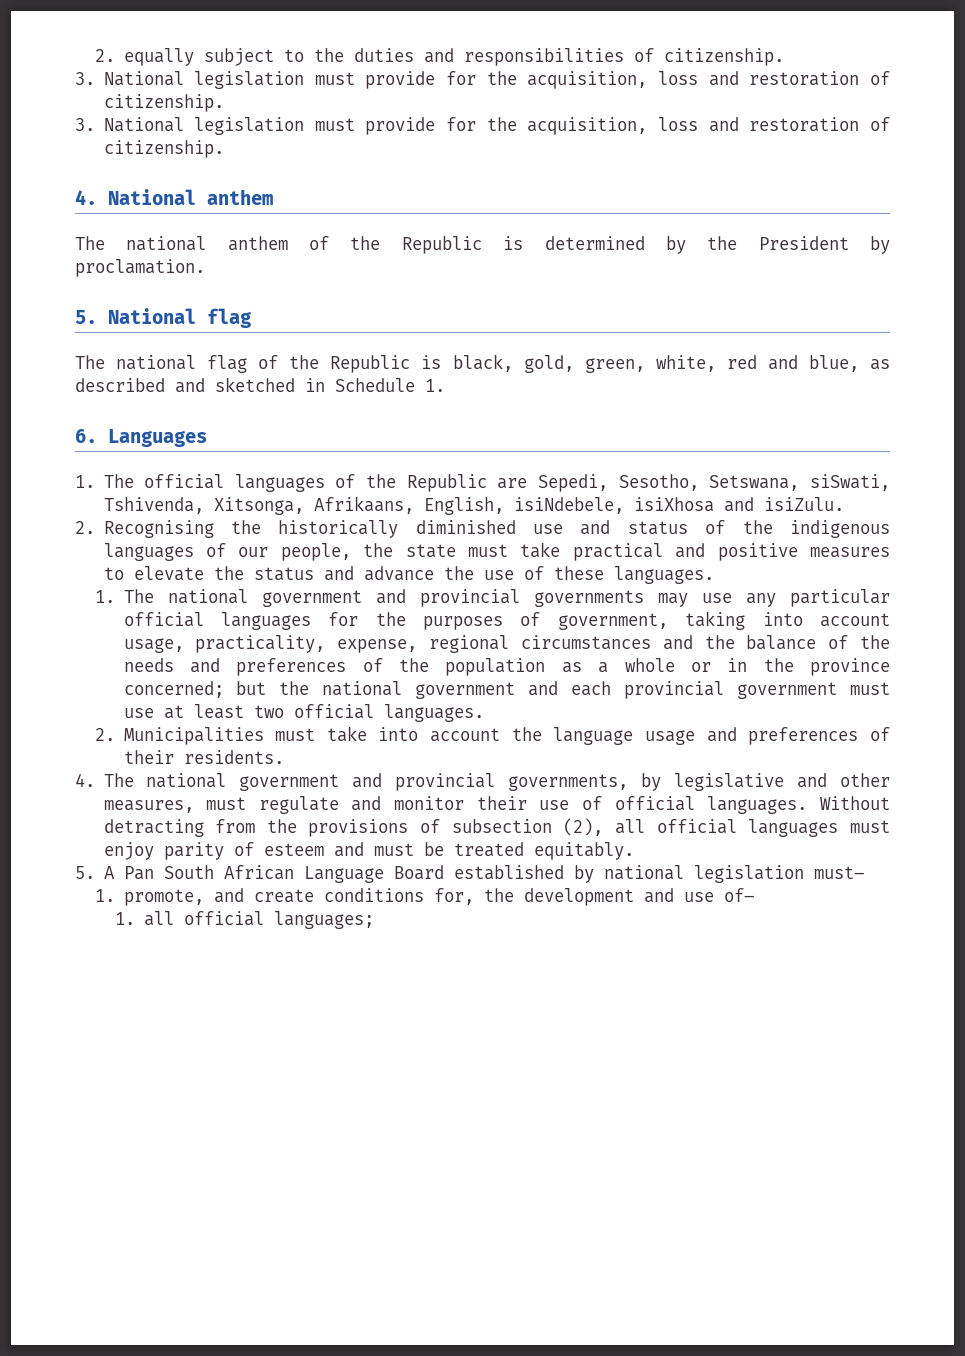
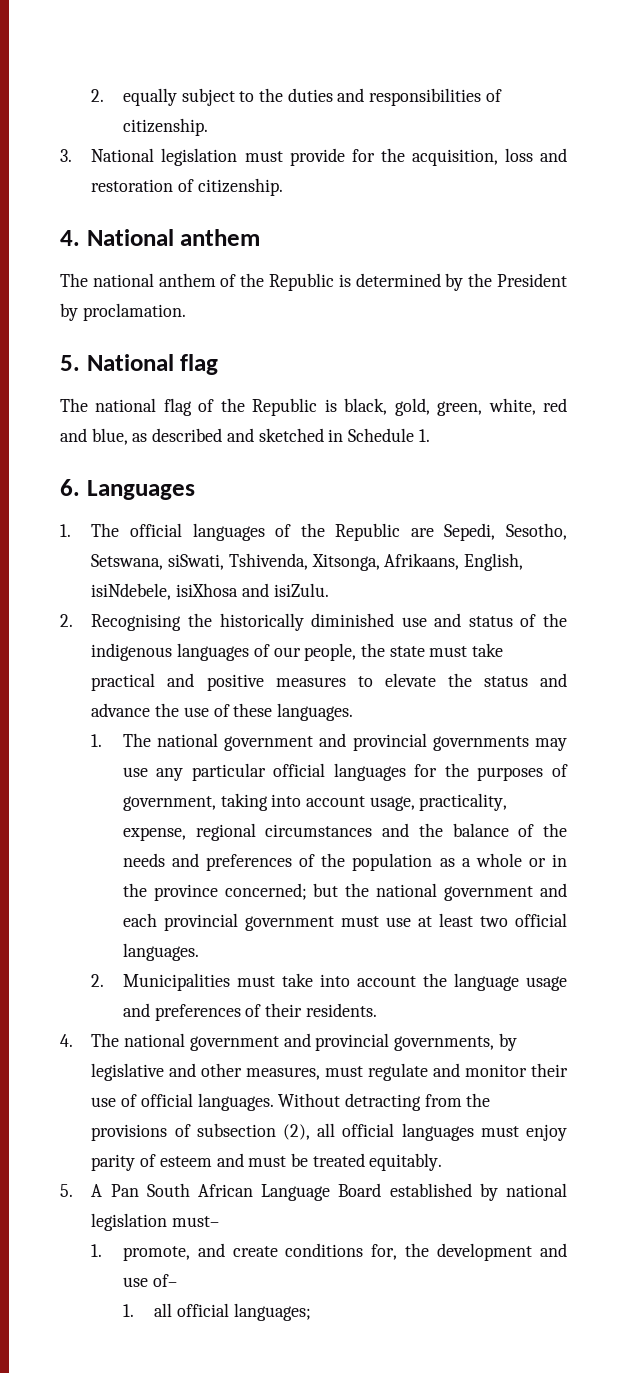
[75,117,890,135] [103,140,224,158] // 3. National legislation must provide for the acquisition, loss and restoration of citizenship. -> (283, 187) none

